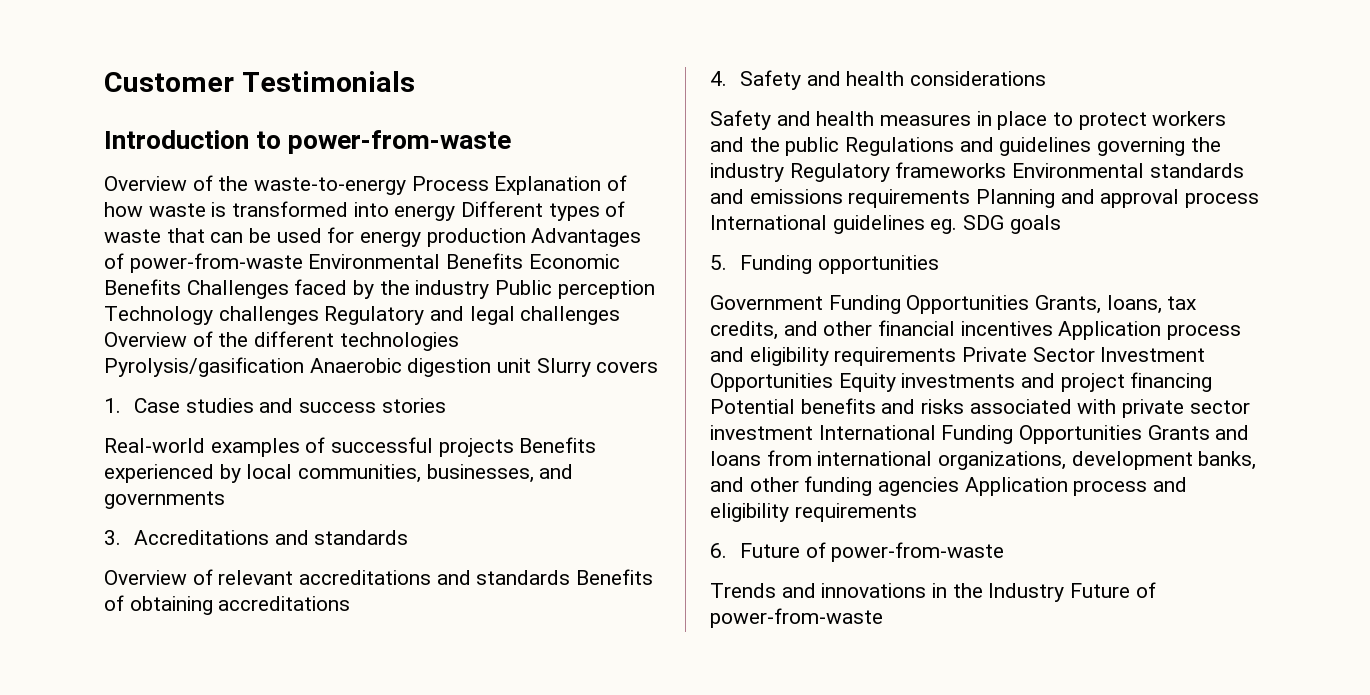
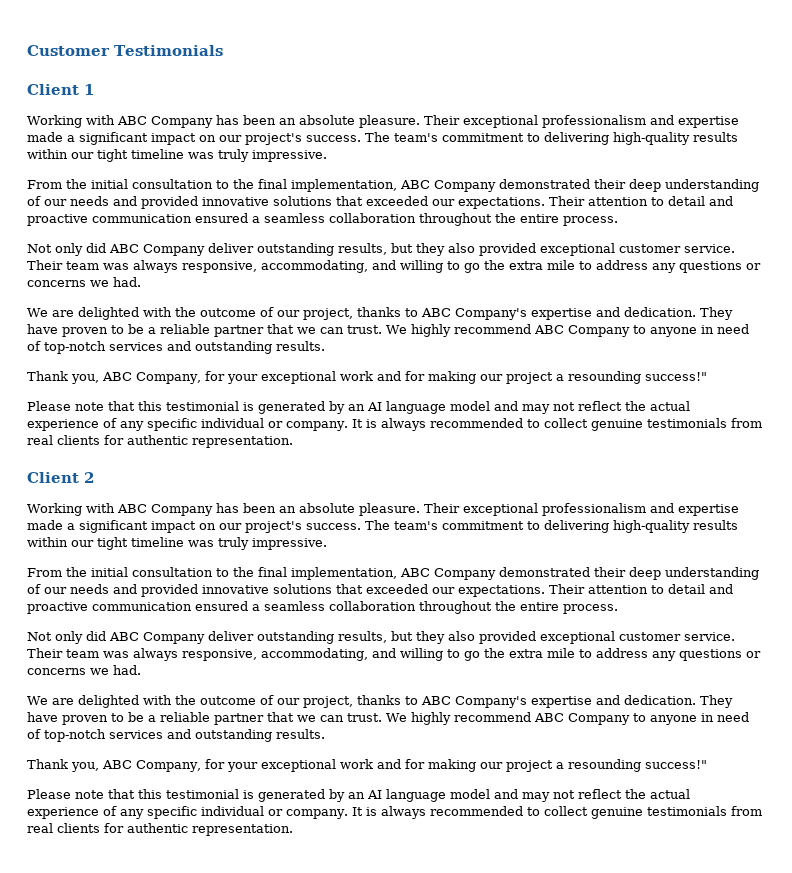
[104,130,512,154] [104,175,628,195] [104,201,626,221] [104,227,642,247] [104,253,620,273] [104,279,655,299] [104,306,621,325] [104,331,459,351] [104,357,659,377] [104,398,446,413] [104,437,597,457] [104,464,574,483] [104,491,225,509] [104,530,409,545] [104,569,654,585] [104,595,351,615] [710,70,1046,90] [710,110,1227,130] [710,137,1221,156] [710,162,1244,182] [710,189,1260,208] [710,215,1061,234] [710,255,939,274] [710,295,1197,314] [710,320,1242,340] [710,347,1206,366] [710,372,1213,392] [710,398,1250,418] [710,425,1250,444] [710,450,1257,470] [710,476,1188,496] [710,503,917,522] [710,542,1005,562] [710,582,1156,602] [710,608,883,628] Introduction to power-from-waste // Overview of the waste-to-energy Process Explanation of how waste is transformed into energy Different types of waste that can be used for energy production Advantages of power-from-waste Environmental Benefits Economic Benefits Challenges faced by the industry Public perception Technology challenges Regulatory and legal challenges Overview of the different technologies Pyrolysis/gasification Anaerobic digestion unit Slurry covers // 1. Case studies and success stories // Real-world examples of successful projects Benefits experienced by local communities, businesses, and governments // 3. Accreditations and standards // Overview of relevant accreditations and standards Benefits of obtaining accreditations // 4. Safety and health considerations // Safety and health measures in place to protect workers and the public Regulations and guidelines governing the industry Regulatory frameworks Environmental standards and emissions requirements Planning and approval process International guidelines eg. SDG goals // 5. Funding opportunities // Government Funding Opportunities Grants, loans, tax credits, and other financial incentives Application process and eligibility requirements Private Sector Investment Opportunities Equity investments and project financing Potential benefits and risks associated with private sector investment International Funding Opportunities Grants and loans from international organizations, development banks, and other funding agencies Application process and eligibility requirements // 6. Future of power-from-waste // Trends and innovations in the Industry Future of power-from-waste -> [27,84,94,95] [27,115,739,128] [27,132,738,145] [27,149,327,162] [27,179,759,192] [27,196,733,209] [27,213,618,226] [27,243,735,256] [27,260,761,273] [27,277,141,287] [27,307,733,320] [27,324,749,337] [27,341,325,354] [27,371,707,384] [27,401,690,414] [27,418,762,431] [27,435,293,448] [27,472,94,483] [27,503,739,516] [27,520,738,533] [27,537,327,550] [27,567,759,580] [27,584,733,597] [27,601,618,614] [27,631,735,644] [27,648,761,661] [27,665,141,675] [27,695,733,708] [27,712,749,725] [27,729,325,742] [27,759,707,772] [27,789,690,802] [27,806,762,819] [27,823,293,836] Client 1 // Working with ABC Company has been an absolute pleasure. Their exceptional professionalism and expertise made a significant impact on our project's success. The team's commitment to delivering high-quality results within our tight timeline was truly impressive. // From the initial consultation to the final implementation, ABC Company demonstrated their deep understanding of our needs and provided innovative solutions that exceeded our expectations. Their attention to detail and proactive communication ensured a seamless collaboration throughout the entire process. // Not only did ABC Company deliver outstanding results, but they also provided exceptional customer service. Their team was always responsive, accommodating, and willing to go the extra mile to address any questions or concerns we had. // We are delighted with the outcome of our project, thanks to ABC Company's expertise and dedication. They have proven to be a reliable partner that we can trust. We highly recommend ABC Company to anyone in need of top-notch services and outstanding results. // Thank you, ABC Company, for your exceptional work and for making our project a resounding success!" // Please note that this testimonial is generated by an AI language model and may not reflect the actual experience of any specific individual or company. It is always recommended to collect genuine testimonials from real clients for authentic representation. // Client 2 // Working with ABC Company has been an absolute pleasure. Their exceptional professionalism and expertise made a significant impact on our project's success. The team's commitment to delivering high-quality results within our tight timeline was truly impressive. // From the initial consultation to the final implementation, ABC Company demonstrated their deep understanding of our needs and provided innovative solutions that exceeded our expectations. Their attention to detail and proactive communication ensured a seamless collaboration throughout the entire process. // Not only did ABC Company deliver outstanding results, but they also provided exceptional customer service. Their team was always responsive, accommodating, and willing to go the extra mile to address any questions or concerns we had. // We are delighted with the outcome of our project, thanks to ABC Company's expertise and dedication. They have proven to be a reliable partner that we can trust. We highly recommend ABC Company to anyone in need of top-notch services and outstanding results. // Thank you, ABC Company, for your exceptional work and for making our project a resounding success!" // Please note that this testimonial is generated by an AI language model and may not reflect the actual experience of any specific individual or company. It is always recommended to collect genuine testimonials from real clients for authentic representation.

